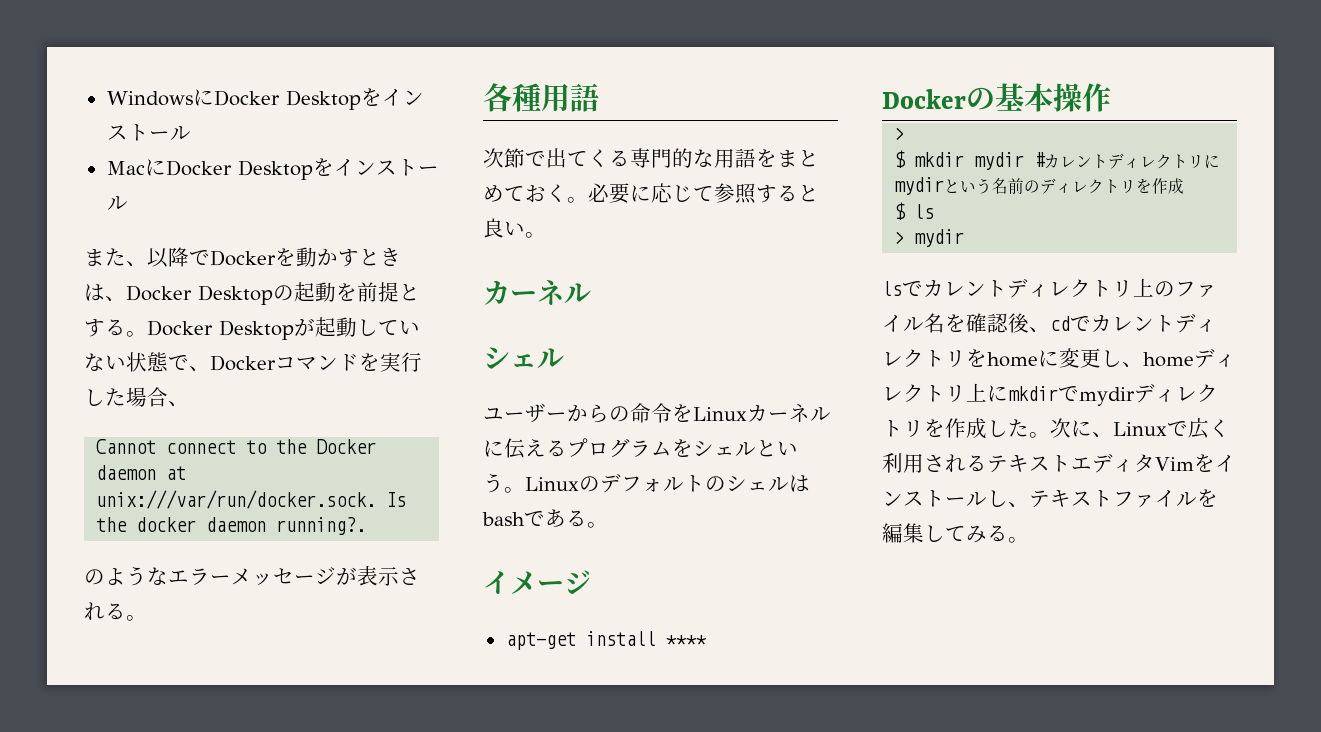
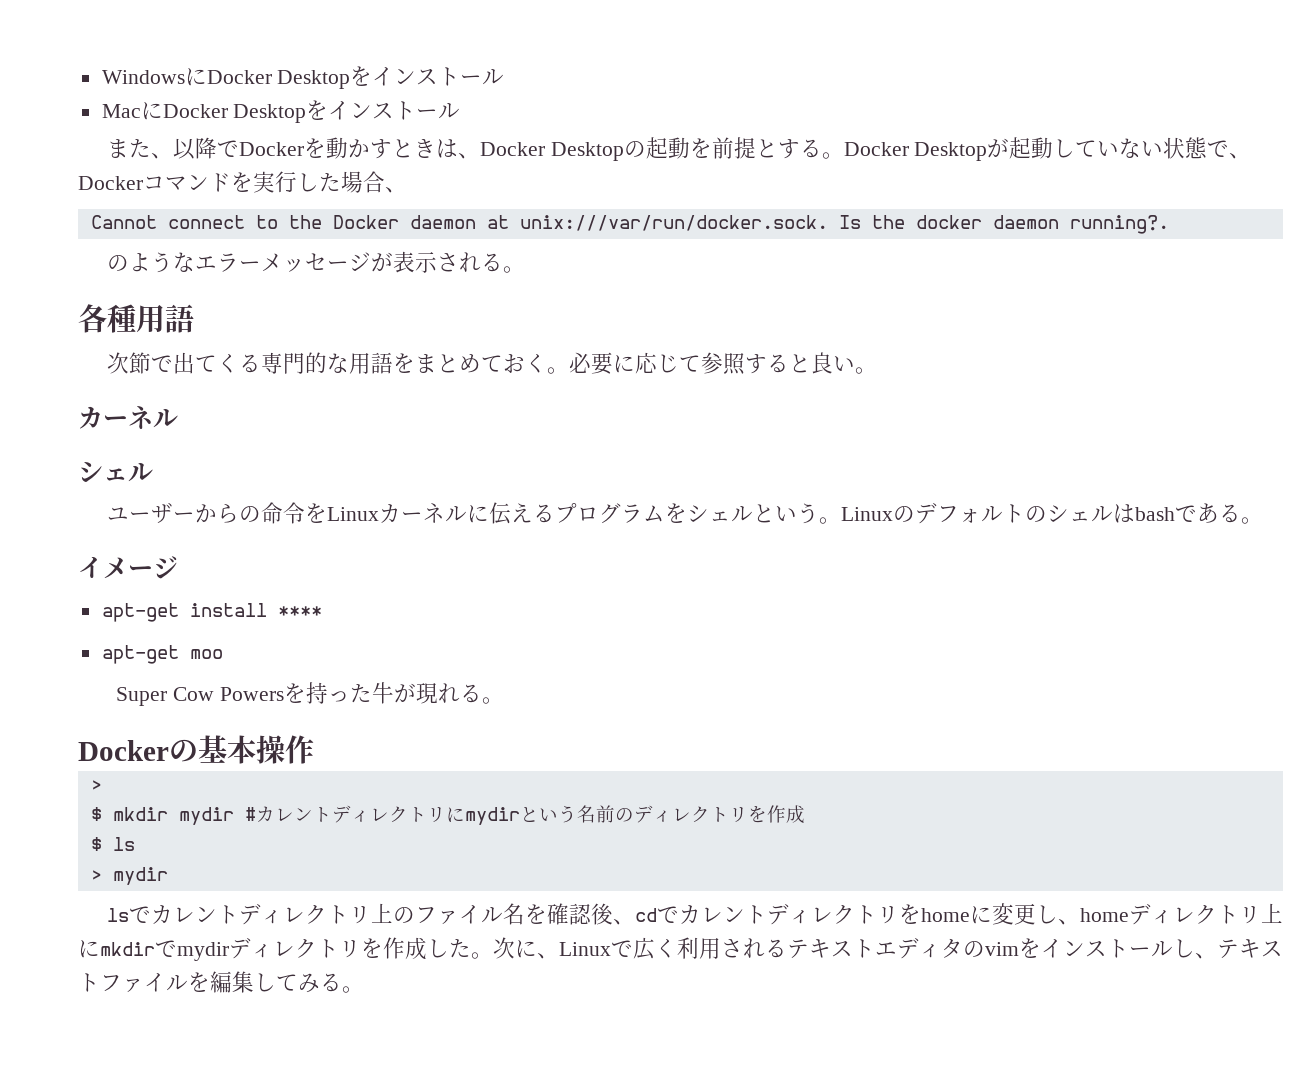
(707, 640) none -> [101,645,223,664] [116,682,504,706] // apt-get moo // Super Cow Powersを持った牛が現れる。
[1155,457,1194,471] Vim -> [963,941,1019,957] のvim

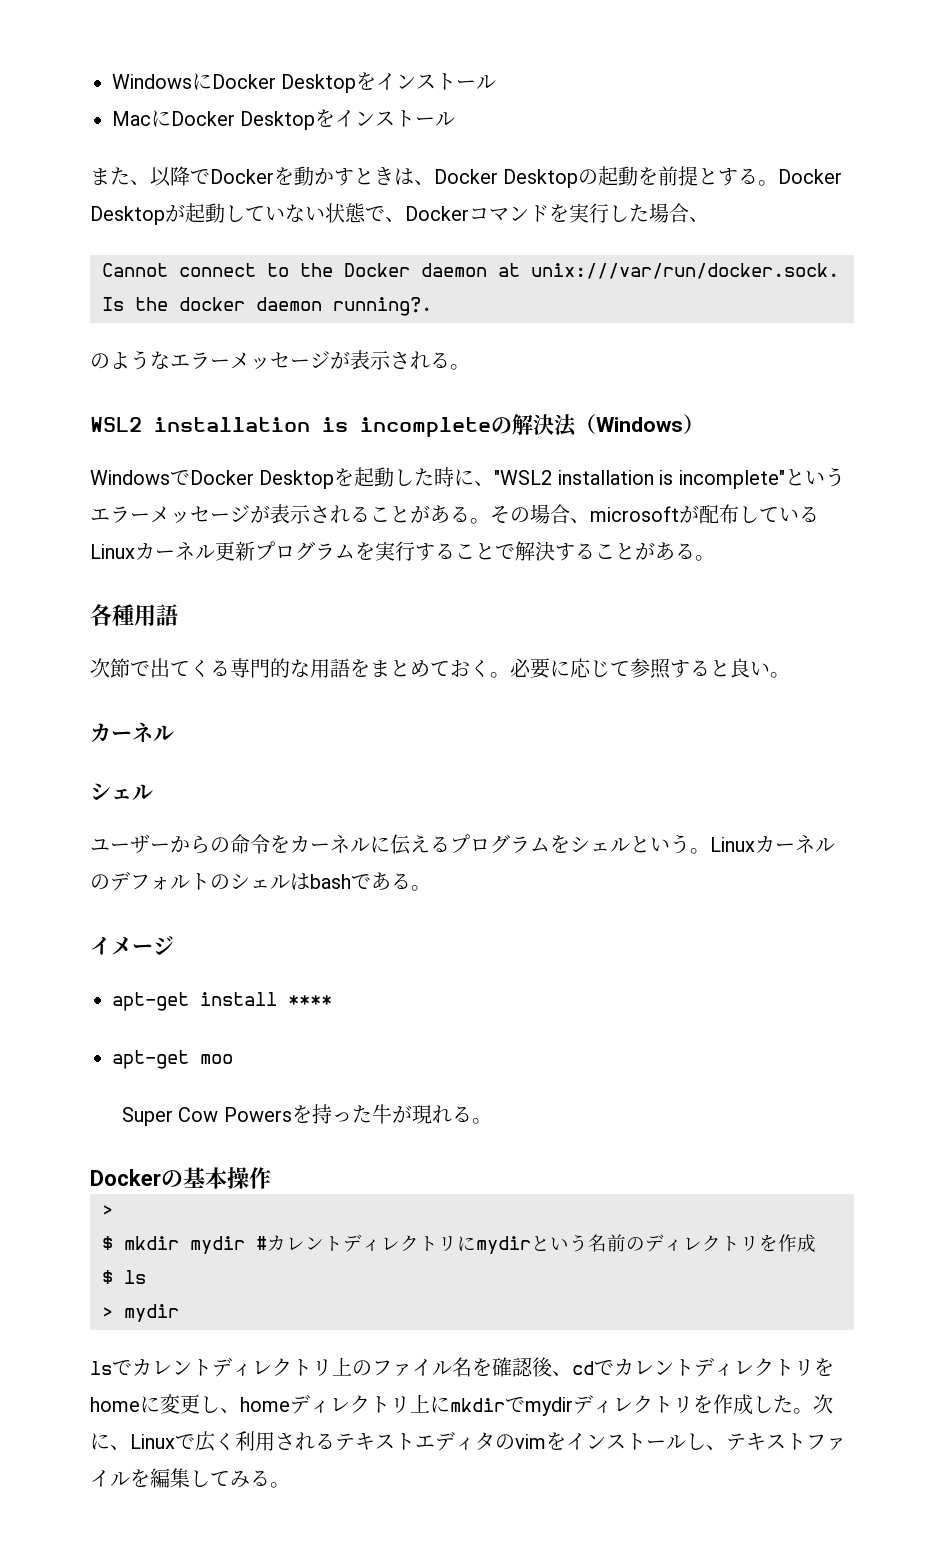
(525, 269) none -> [90,414,704,437] [90,467,845,489] [90,504,819,524] [90,541,715,561] // WSL2 installation is incompleteの解決法（Windows） // WindowsでDocker Desktopを起動した時に、"WSL2 installation is incomplete"というエラーメッセージが表示されることがある。その場合、microsoftが配布しているLinuxカーネル更新プログラムを実行することで解決することがある。
[326,507,379,521] Linux -> (290, 844) none
(893, 514) none -> [755,834,835,854] カーネル

